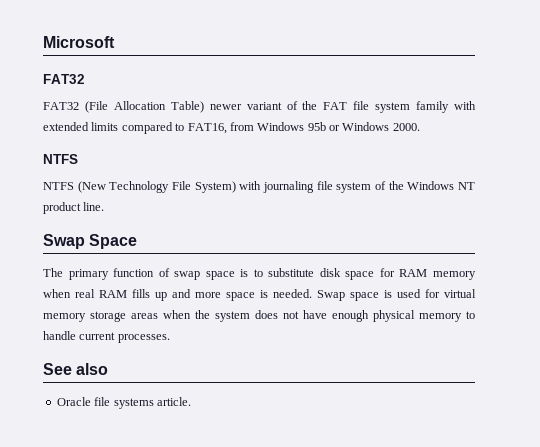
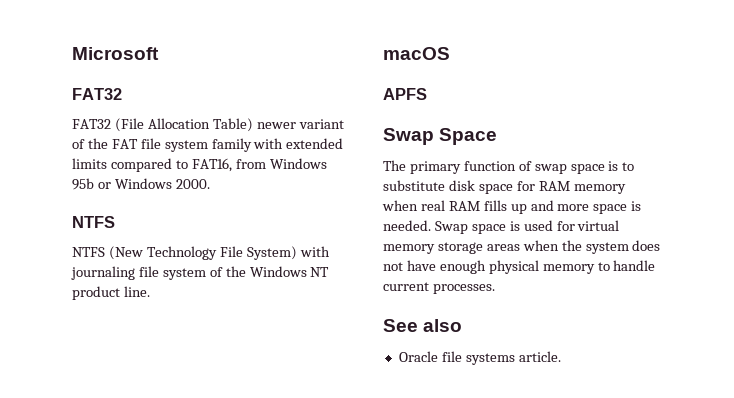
(105, 206) none -> [383,47,450,60] [383,88,427,100] // macOS // APFS

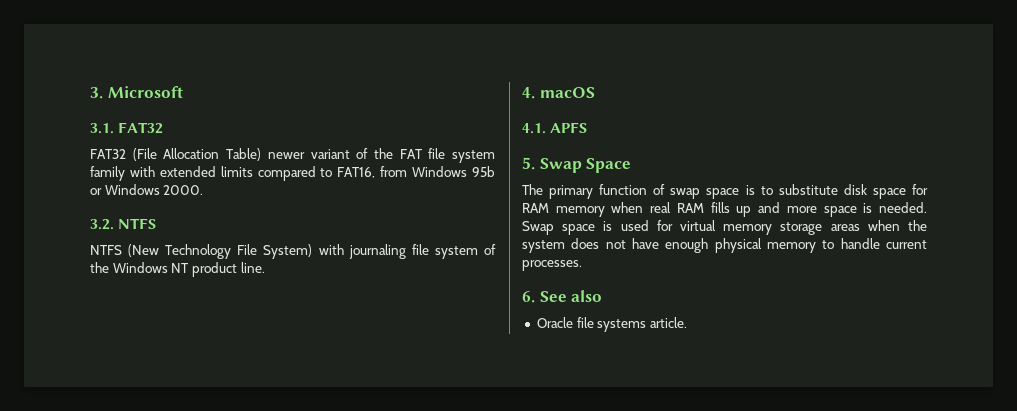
(72, 53) none -> [90,87,103,99] 3.
(159, 53) none -> [90,123,114,134] 3.1.
(210, 184) none -> [90,219,114,230] 3.2.
(150, 291) none -> [522,87,535,99] 4.
(450, 53) none -> [522,123,546,134] 4.1.
(427, 94) none -> [522,157,535,170] 5.
(495, 289) none -> [522,291,535,303] 6.

